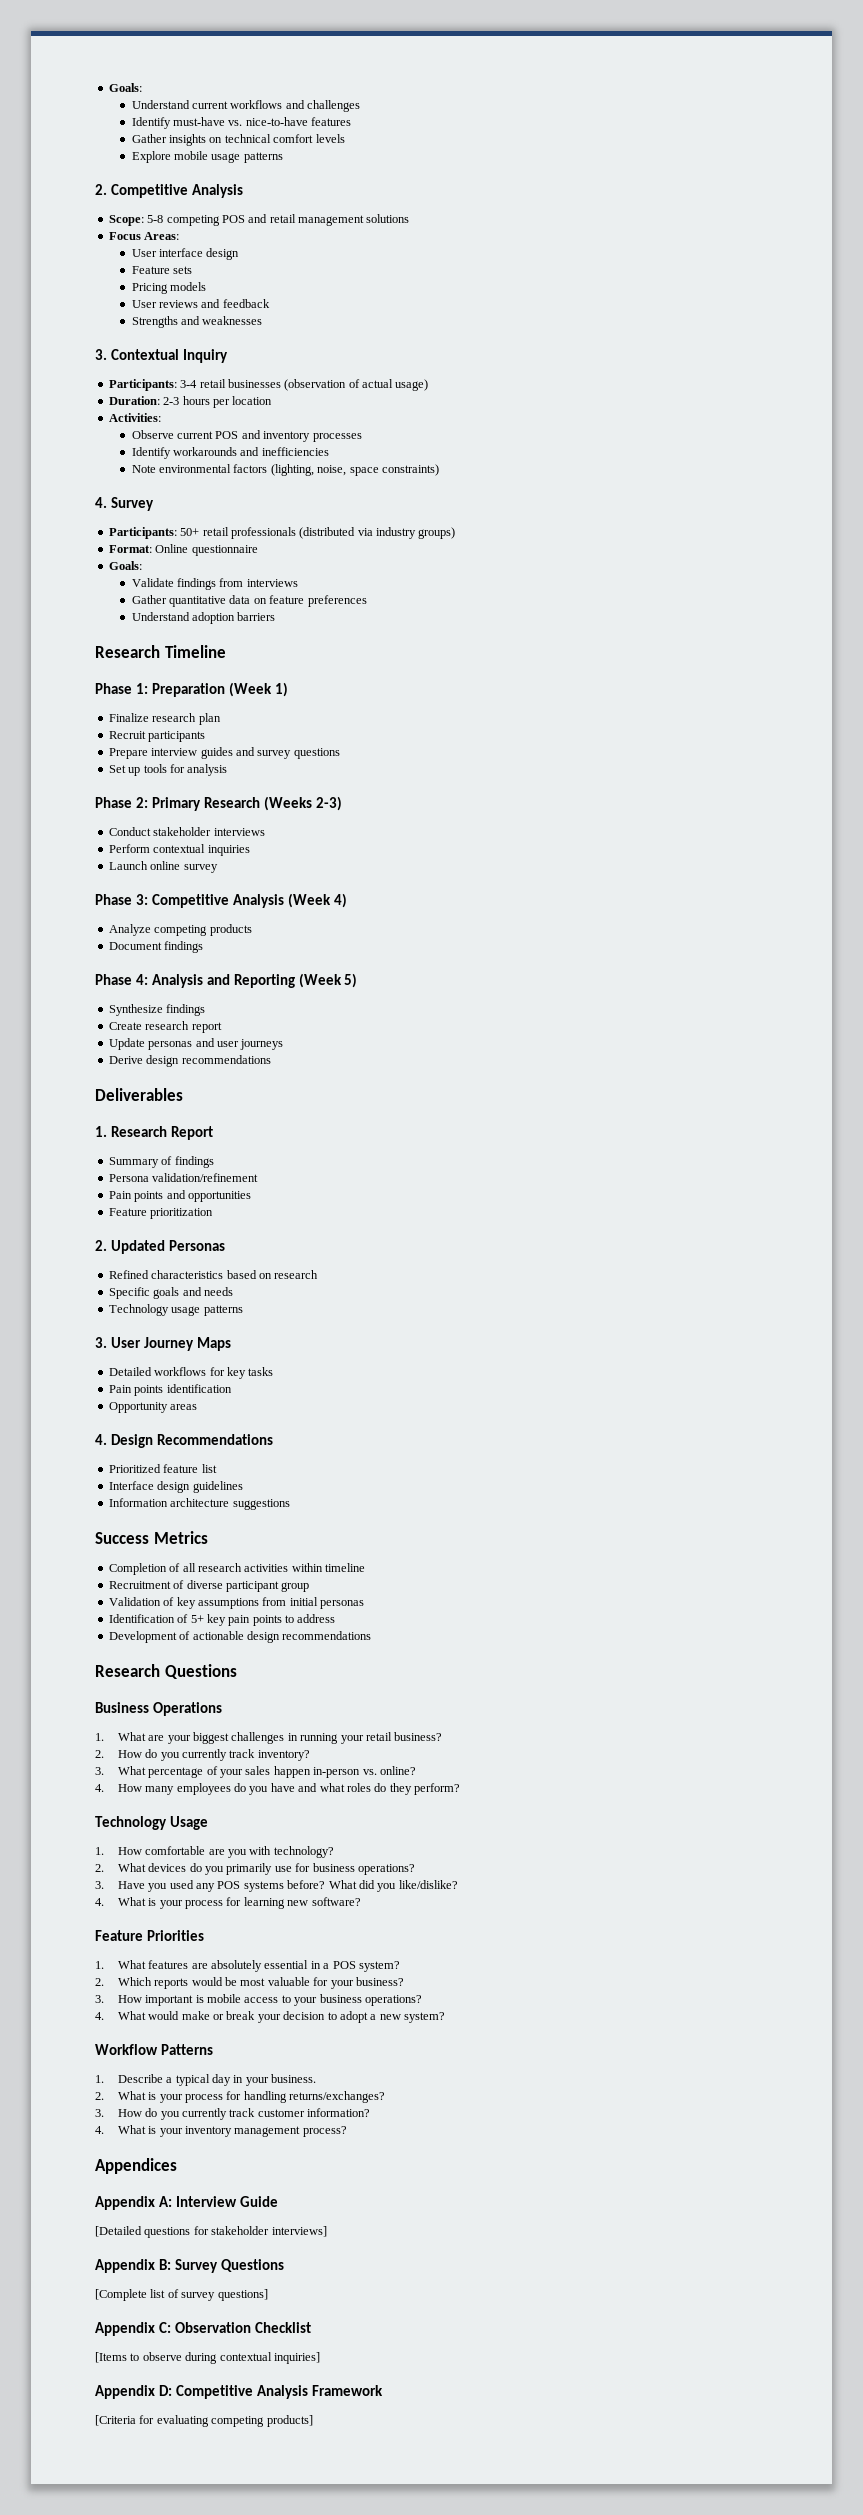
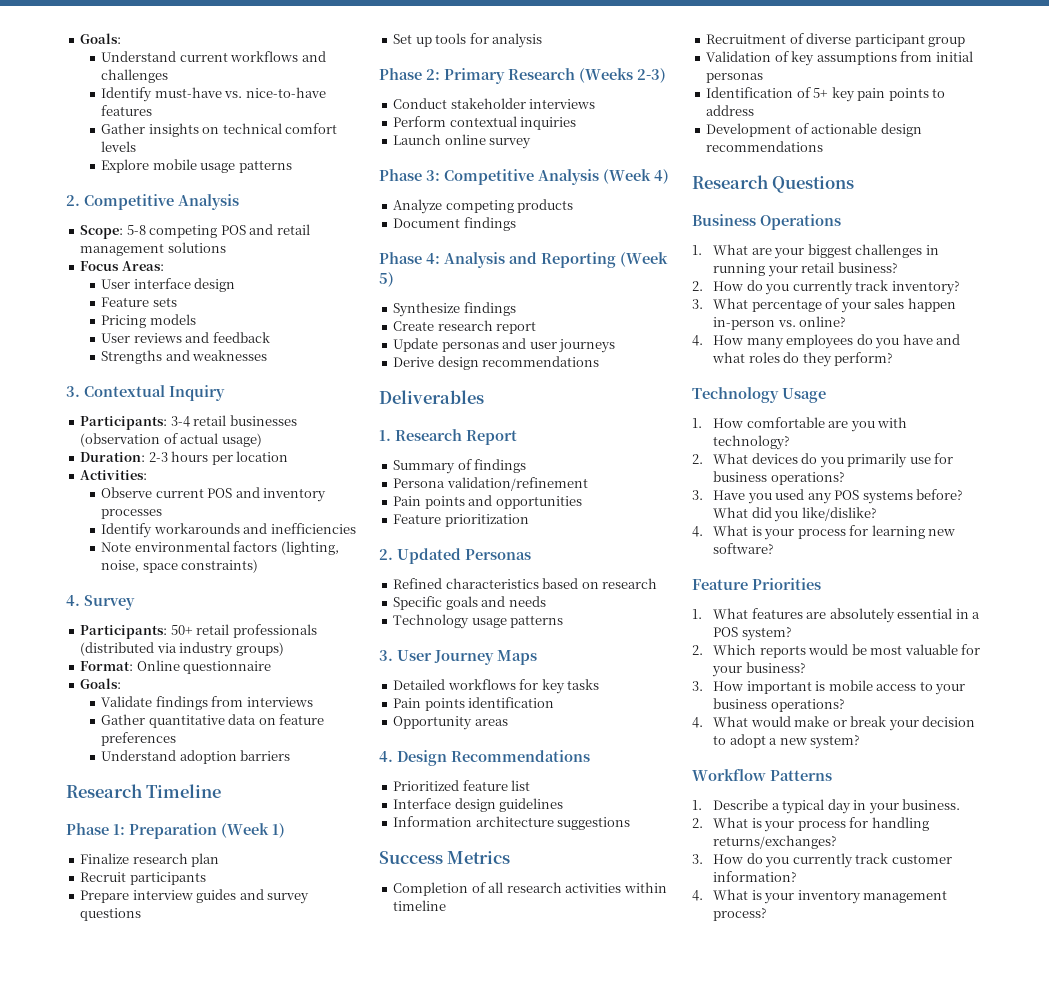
[95,2158,177,2174] [95,2196,278,2210] [95,2226,327,2238] [95,2259,284,2273] [95,2289,268,2301] [95,2322,311,2336] [95,2352,320,2364] [95,2385,383,2399] [95,2415,313,2427] // Appendices // Appendix A: Interview Guide // [Detailed questions for stakeholder interviews] // Appendix B: Survey Questions // [Complete list of survey questions] // Appendix C: Observation Checklist // [Items to observe during contextual inquiries] // Appendix D: Competitive Analysis Framework // [Criteria for evaluating competing products] -> (768, 914) none

